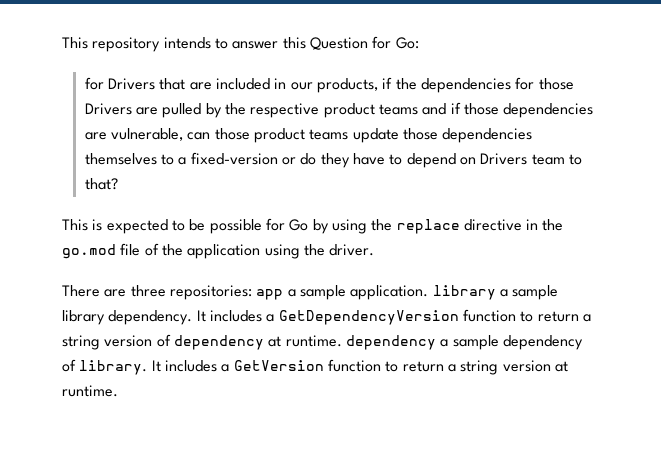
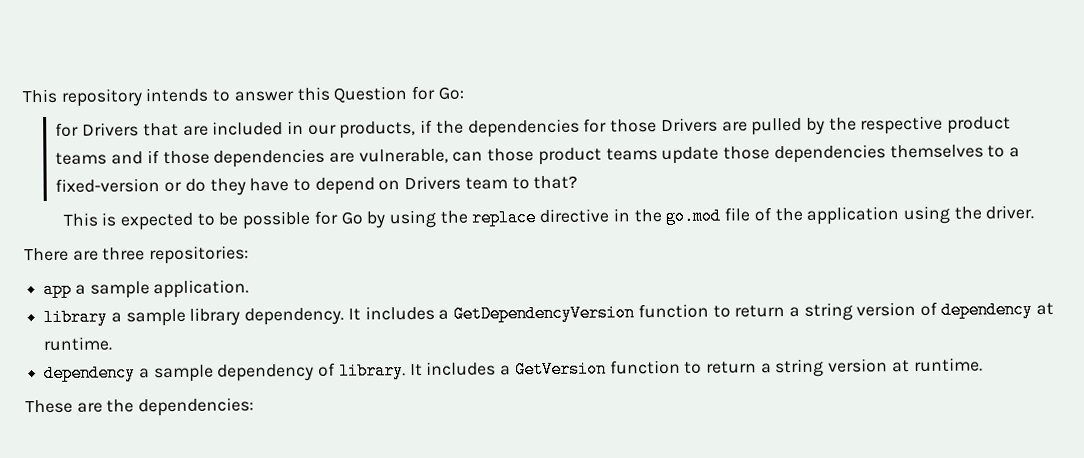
(252, 292) none -> (250, 255) //
(429, 292) none -> (250, 289) //
(342, 341) none -> (113, 344) //
(118, 391) none -> [25,397,255,417] // These are the dependencies:

